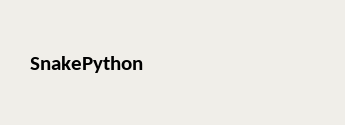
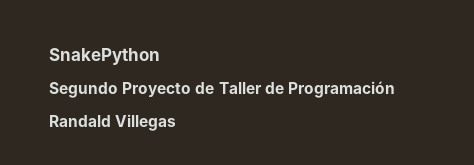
(143, 64) none -> [49,81,395,98] [49,114,177,131] // Segundo Proyecto de Taller de Programación // Randald Villegas

